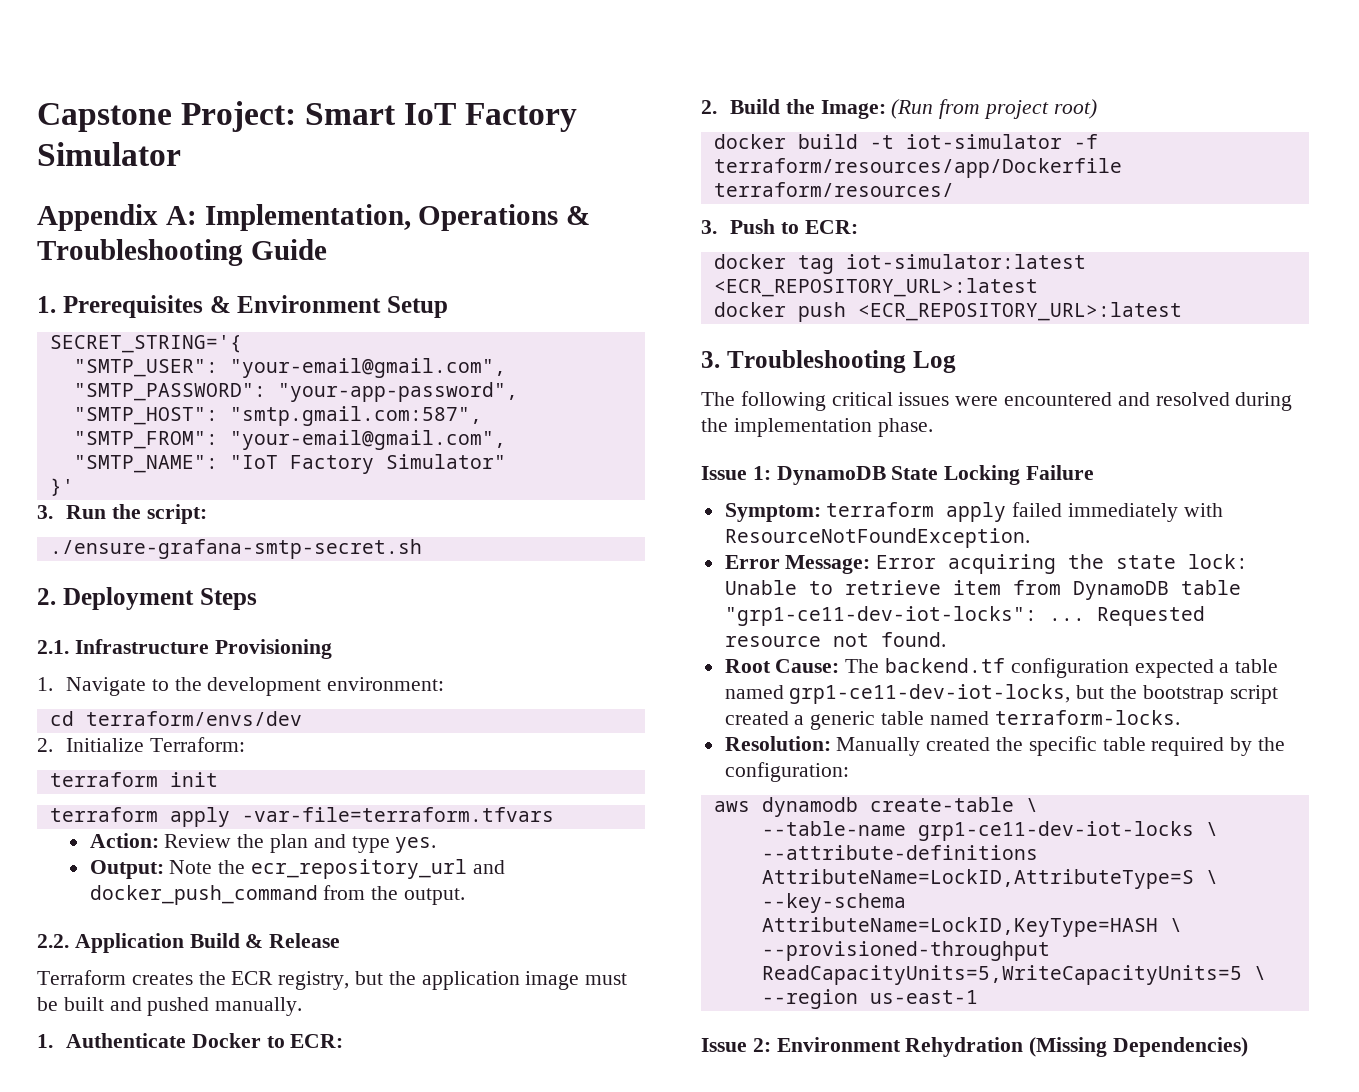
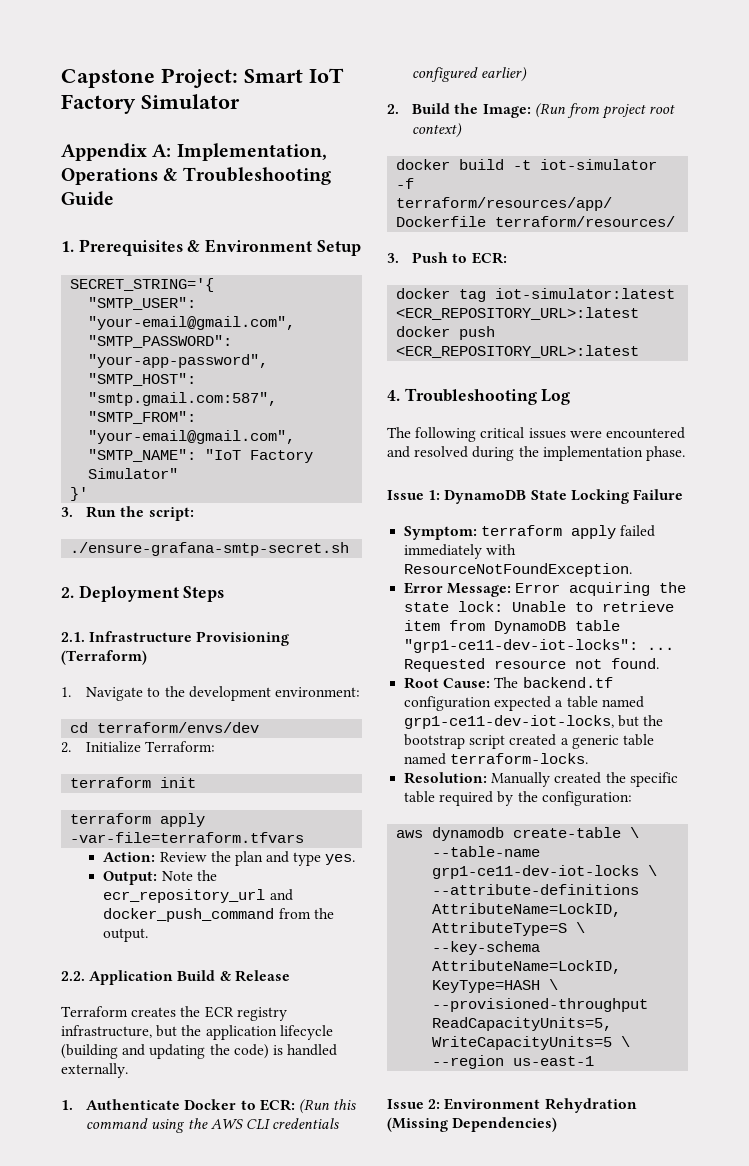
(332, 649) none -> [61,650,147,665] (Terraform)
[278,971,350,990] registry, -> [236,1007,287,1021] [61,1025,152,1038] registry infrastructure,
[525,971,628,990] [37,997,303,1016] image must be built and pushed manually. -> [279,1025,333,1040] [61,1044,338,1059] [61,1063,128,1078] lifecycle (building and updating the code) is handled externally.
(344, 1041) none -> [299,1099,357,1114] [86,1118,340,1133] [412,67,528,82] (Run this command using the AWS CLI credentials configured earlier)
[1053,99,1097,119] root) -> [649,104,676,114] [412,123,463,138] root context)
[701,351,720,368] 3. -> [387,390,400,401] 4.

